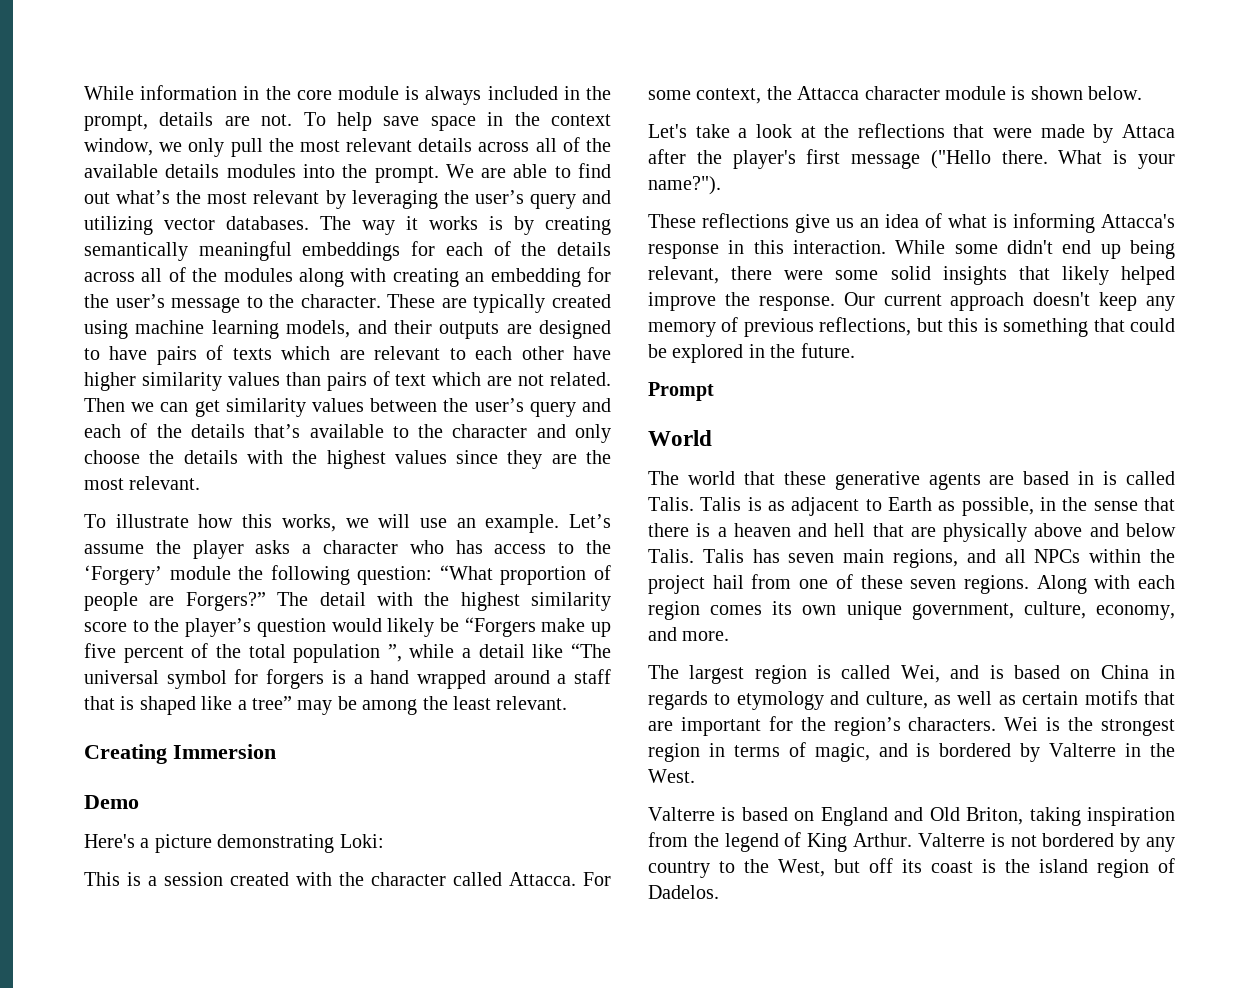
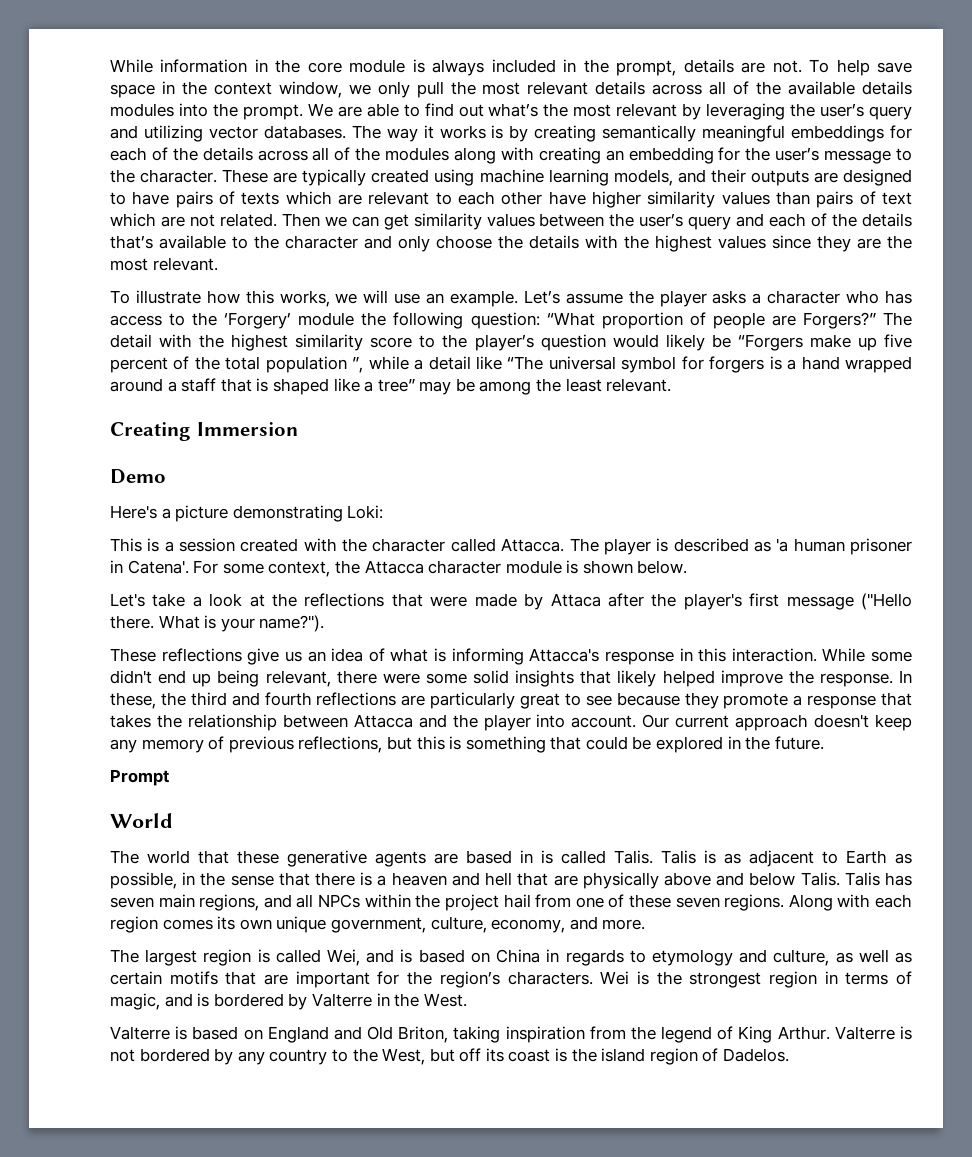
(576, 879) none -> [569,538,913,555] [110,560,189,574] The player is described as 'a human prisoner in Catena'.
(835, 303) none -> [899,670,912,683] [110,692,912,709] [110,714,637,731] In these, the third and fourth reflections are particularly great to see because they promote a response that takes the relationship between Attacca and the player into account.

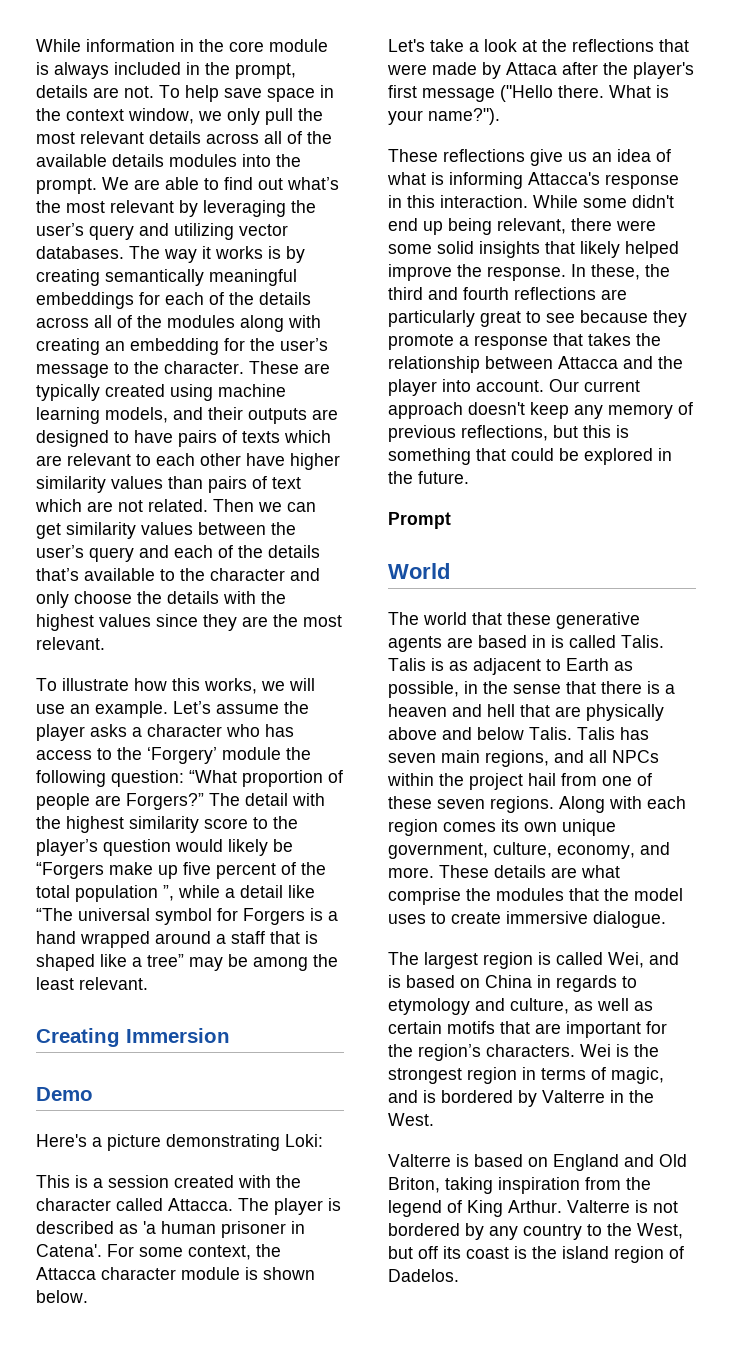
[709,356,765,373] forgers -> [243,908,305,925] Forgers
(646, 924) none -> [439,865,620,878] [388,888,683,905] [388,911,666,928] These details are what comprise the modules that the model uses to create immersive dialogue.

